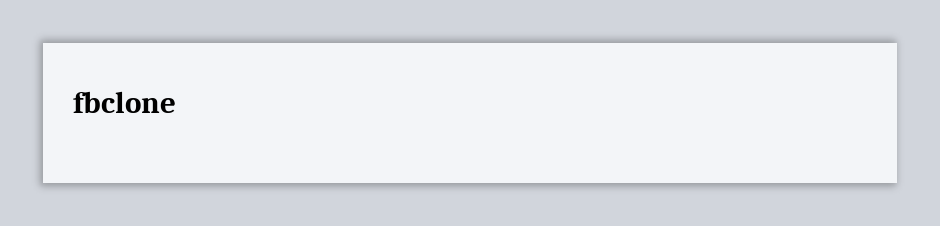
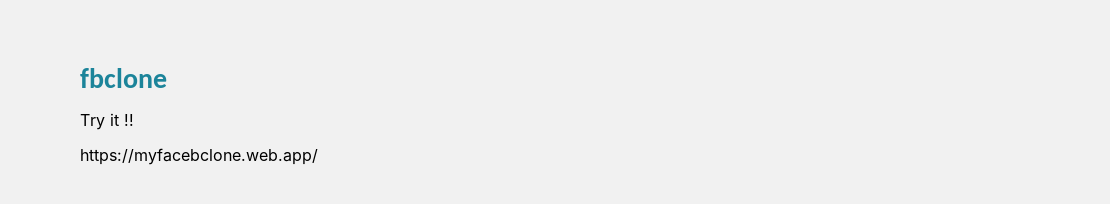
(176, 102) none -> [80,113,134,130] [80,148,318,165] // Try it !! // https://myfacebclone.web.app/

